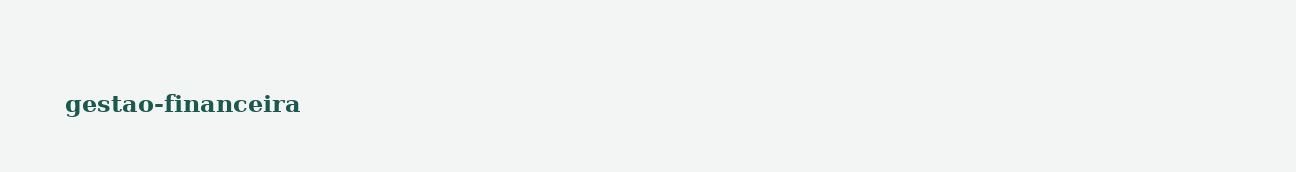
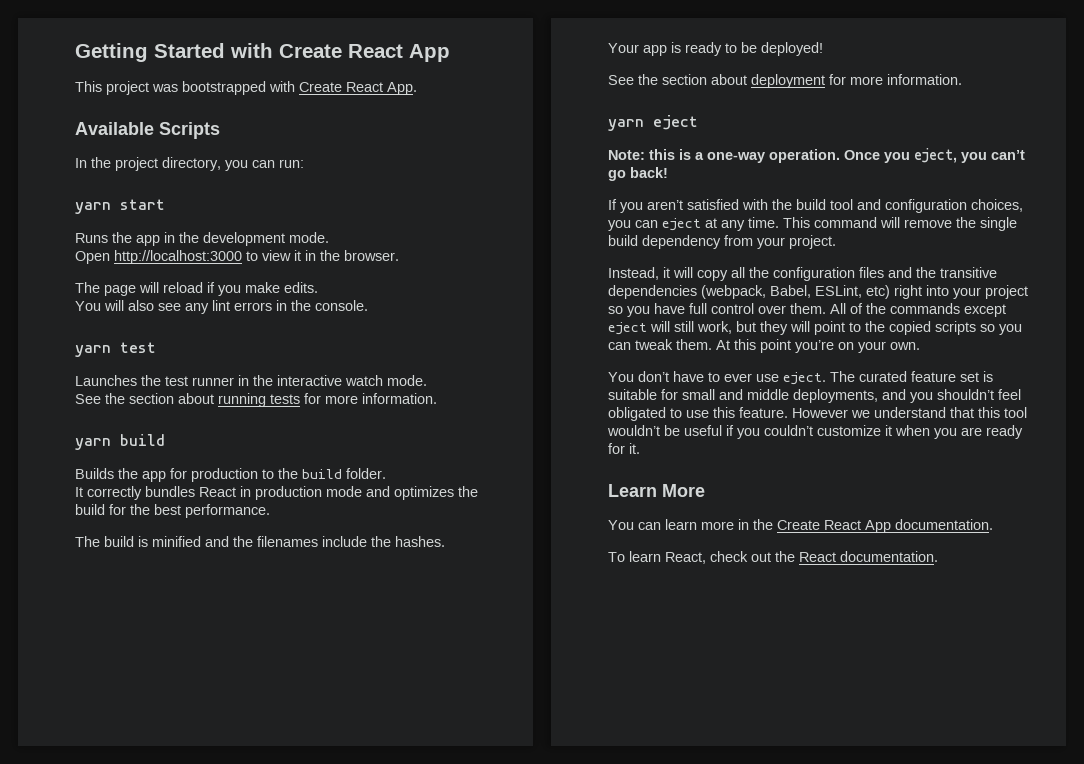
[65,94,301,117] gestao-financeira -> [75,43,450,62] [75,81,417,95] [75,122,220,139] [75,157,304,171] [75,199,165,214] [75,232,329,246] [75,250,399,264] [75,282,318,296] [75,300,368,314] [75,342,156,357] [75,375,427,386] [75,393,437,407] [75,434,165,450] [75,468,386,482] [75,486,478,500] [75,504,270,518] [75,536,445,547] [608,42,823,56] [608,74,962,88] [608,115,698,131] [608,148,1025,163] [608,167,668,181] [608,199,1023,213] [608,217,1017,231] [608,235,836,249] [608,267,997,281] [608,285,1028,299] [608,303,1006,317] [608,321,1022,335] [608,339,920,353] [608,371,993,385] [608,389,1021,403] [608,407,1027,421] [607,425,1023,439] [608,443,640,454] [608,484,705,497] [608,519,993,533] [608,551,938,564] Getting Started with Create React App // This project was bootstrapped with Create React App. // Available Scripts // In the project directory, you can run: // yarn start // Runs the app in the development mode. // Open http://localhost:3000 to view it in the browser. // The page will reload if you make edits. // You will also see any lint errors in the console. // yarn test // Launches the test runner in the interactive watch mode. // See the section about running tests for more information. // yarn build // Builds the app for production to the build folder. // It correctly bundles React in production mode and optimizes the build for the best performance. // The build is minified and the filenames include the hashes. // Your app is ready to be deployed! // See the section about deployment for more information. // yarn eject // Note: this is a one-way operation. Once you eject, you can’t go back! // If you aren’t satisfied with the build tool and configuration choices, you can eject at any time. This command will remove the single build dependency from your project. // Instead, it will copy all the configuration files and the transitive dependencies (webpack, Babel, ESLint, etc) right into your project so you have full control over them. All of the commands except eject will still work, but they will point to the copied scripts so you can tweak them. At this point you’re on your own. // You don’t have to ever use eject. The curated feature set is suitable for small and middle deployments, and you shouldn’t feel obligated to use this feature. However we understand that this tool wouldn’t be useful if you couldn’t customize it when you are ready for it. // Learn More // You can learn more in the Create React App documentation. // To learn React, check out the React documentation.

